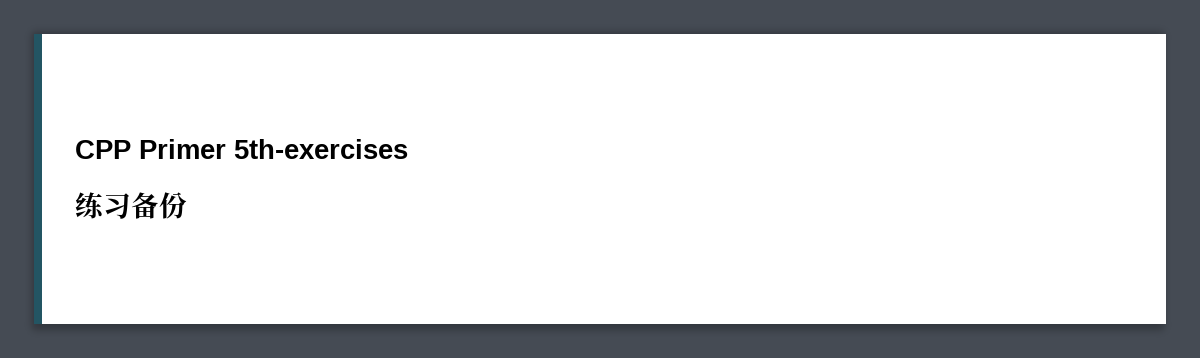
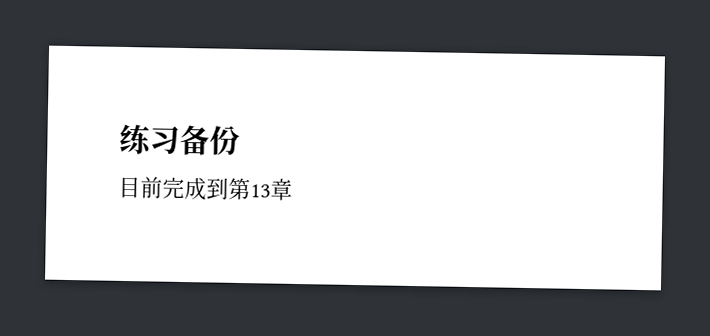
[75,139,408,159] CPP Primer 5th-exercises // -> (119, 139) none
(187, 205) none -> [118,176,293,201] // 目前完成到第13章

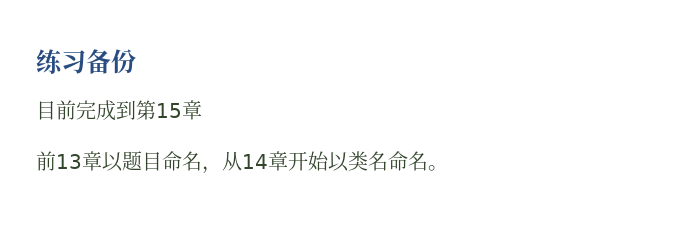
[250,178,293,201] 13章 -> [156,100,202,120] [36,151,448,174] 15章 // 前13章以题目命名，从14章开始以类名命名。

